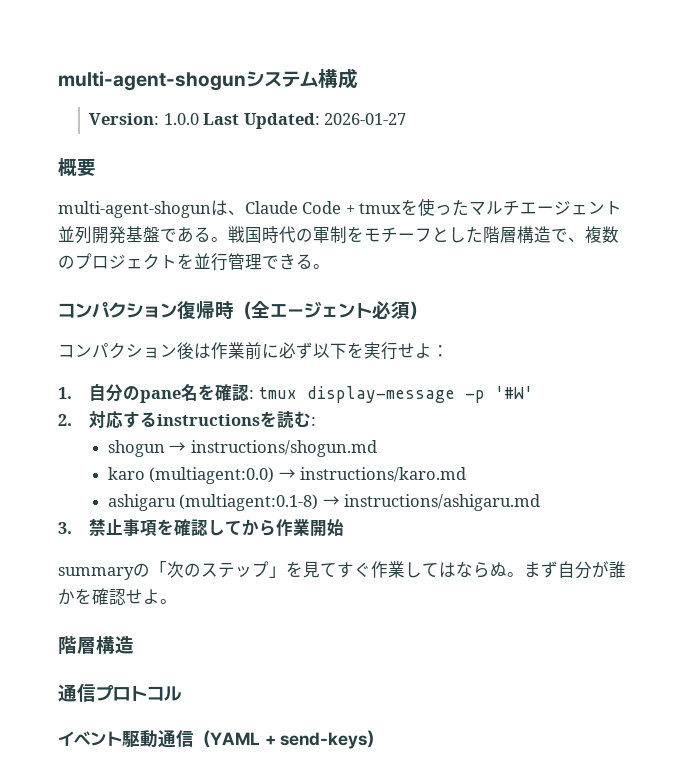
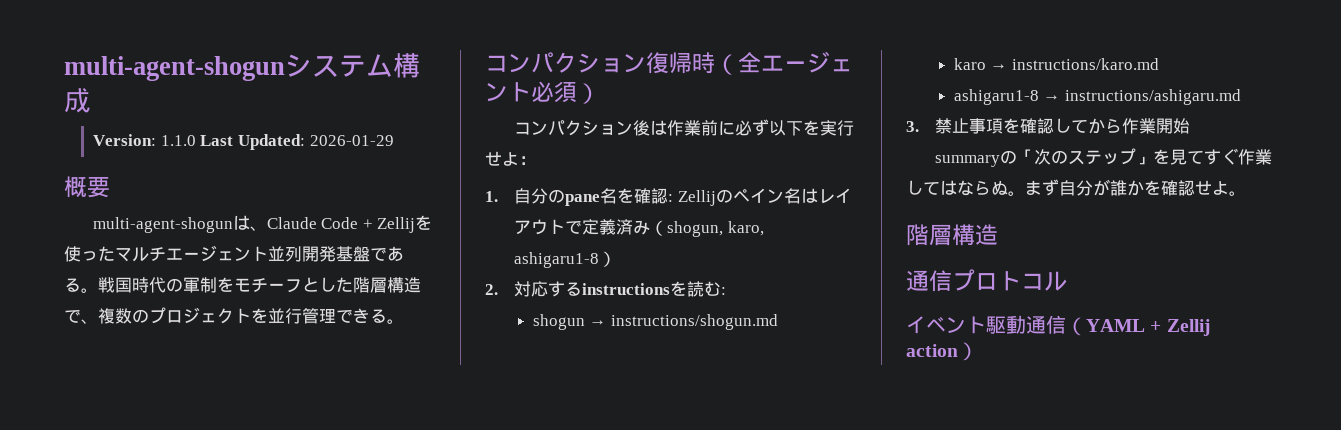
[163,113,199,125] 1.0.0 -> [160,135,196,146] 1.1.0
[324,113,407,125] 2026-01-27 -> [309,135,394,146] 2026-01-29
[359,203,402,214] tmux -> [377,217,416,233] Zellij
[258,386,533,403] tmux display-message -p '#W' -> [677,188,852,206] [514,219,764,237] [514,251,617,268] Zellijのペイン名はレイアウトで定義済み（shogun, karo, ashigaru1-8）
[149,467,275,484] (multiagent:0.0) -> (986, 64) none
[107,494,319,511] ashigaru (multiagent:0.1-8) -> [953,89,1039,105] ashigaru1-8
[280,732,368,749] send-keys -> [1166,319,1211,336] [906,344,958,357] Zellij action

